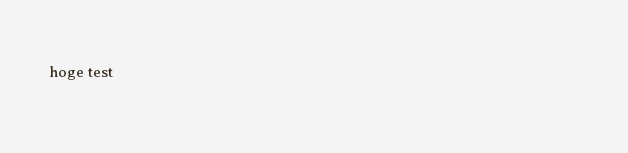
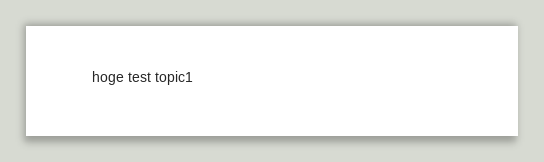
(114, 72) none -> [155,71,193,85] topic1

